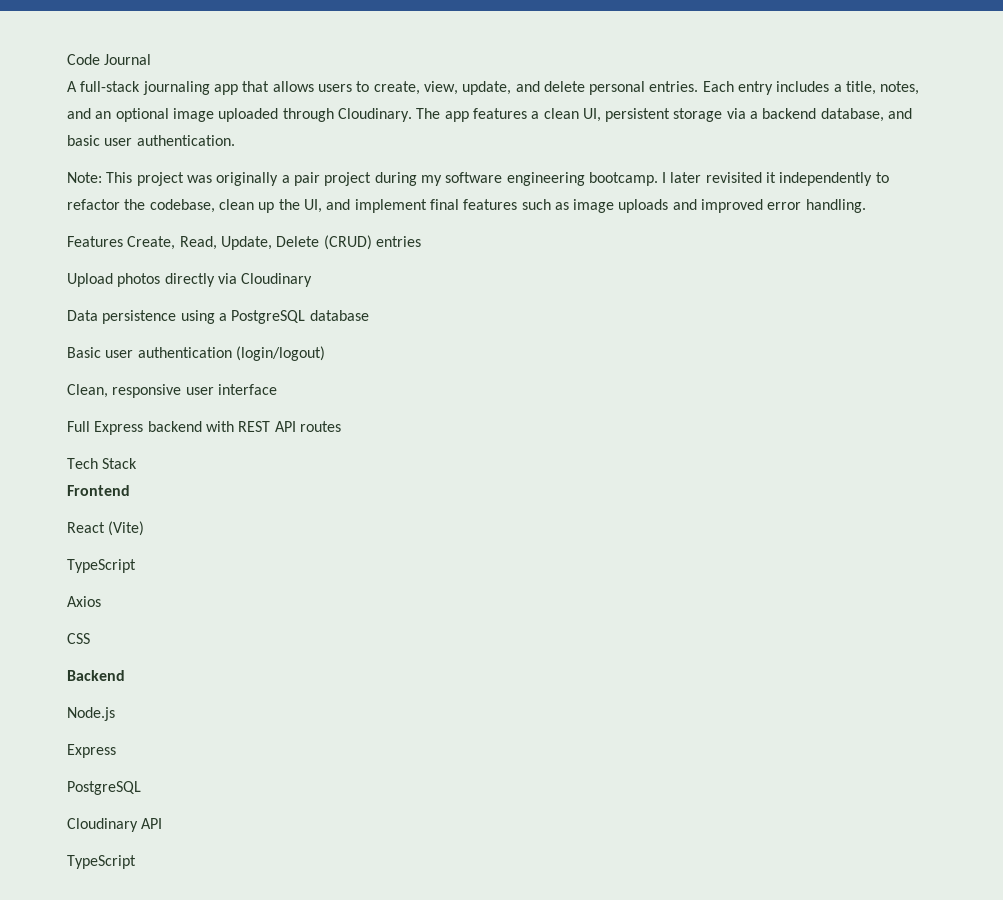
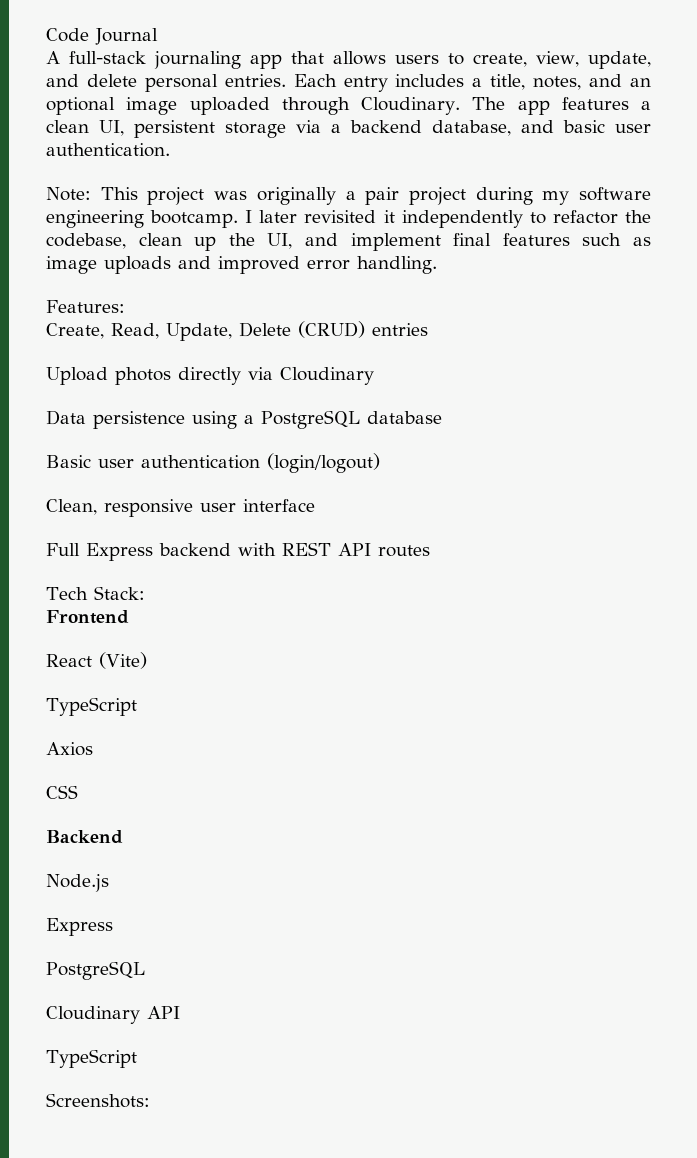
[67,236,123,247] Features -> [46,300,125,313] Features: //
[102,458,138,469] Stack -> [93,586,145,600] Stack:
(136, 862) none -> [46,1093,150,1108] // Screenshots:

